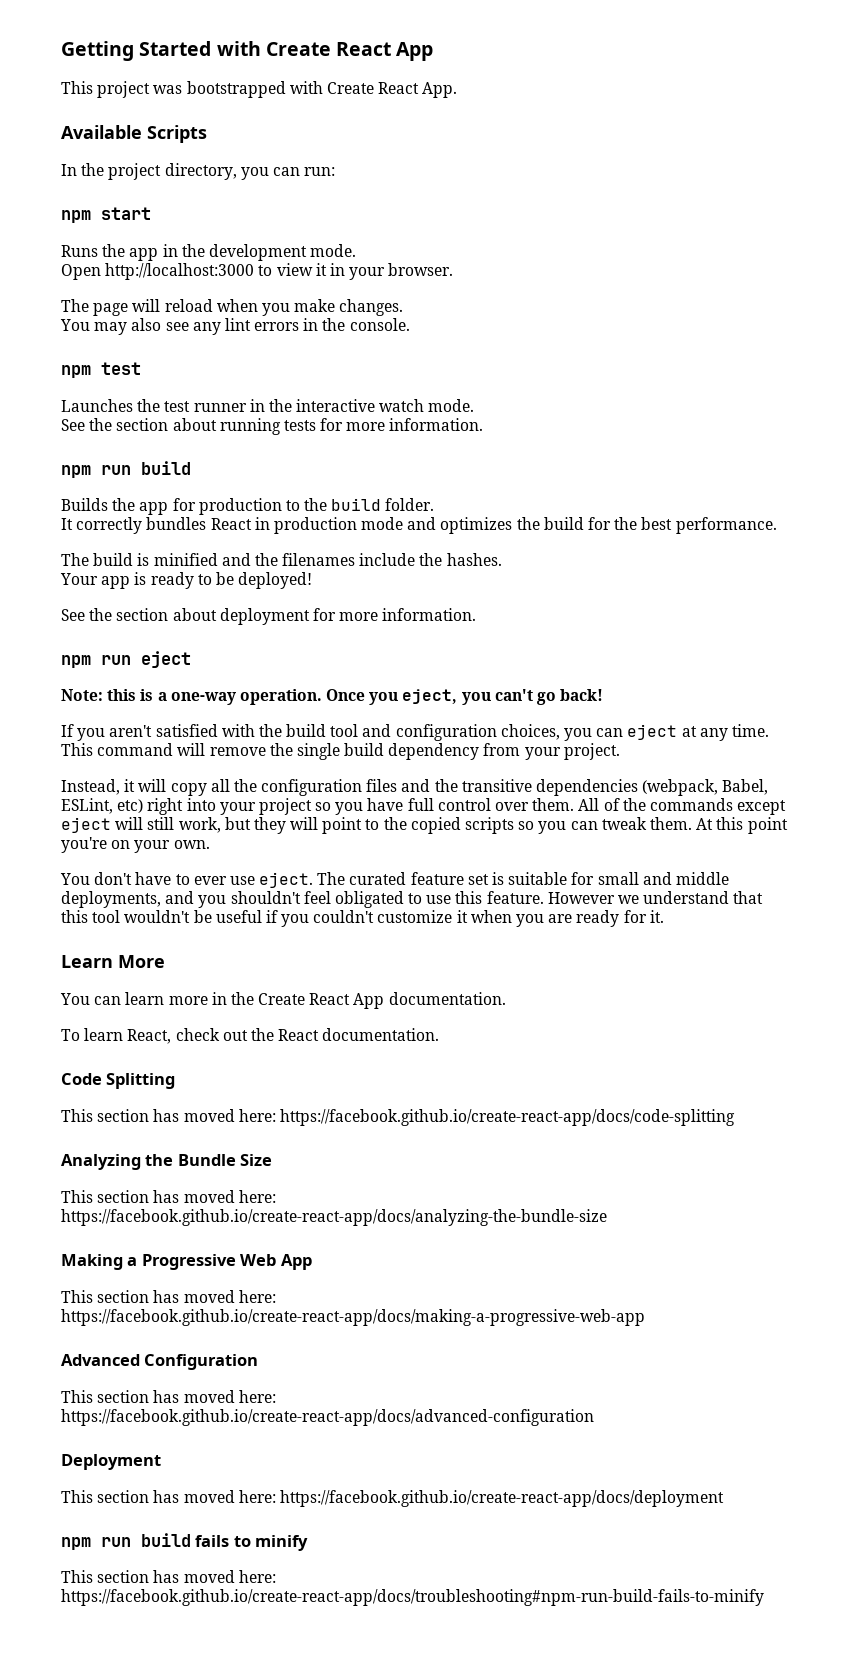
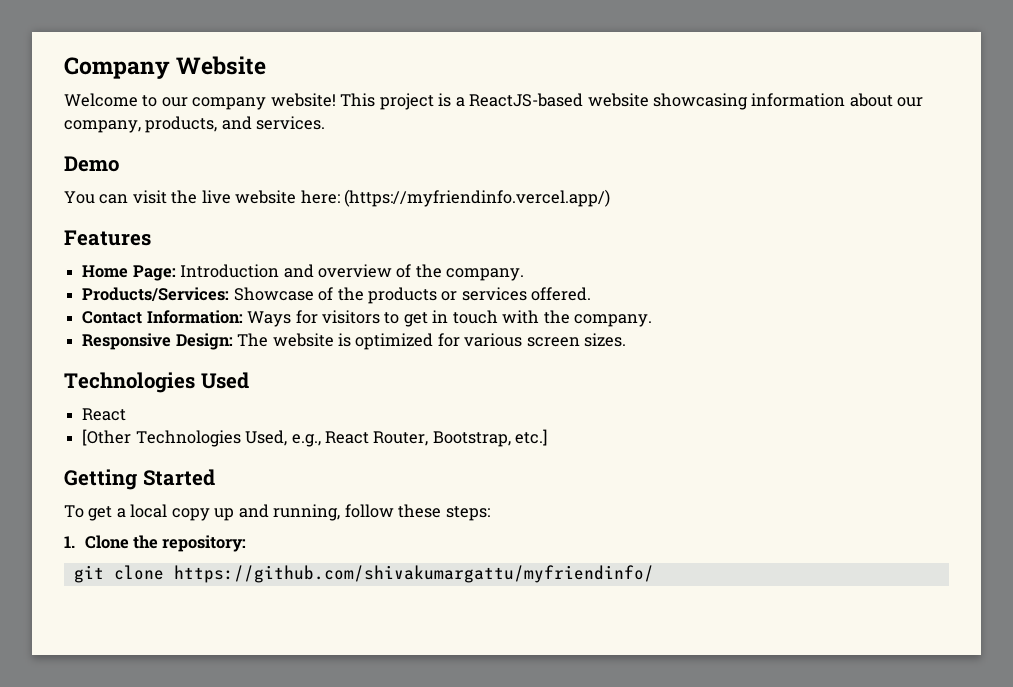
[61,41,434,61] [61,81,458,98] [61,125,207,143] [61,163,336,180] [61,207,151,223] [61,244,357,261] [61,263,454,280] [61,299,404,316] [60,318,410,335] [61,362,141,378] [61,399,475,412] [61,418,484,435] [61,461,191,478] [61,498,435,515] [61,517,777,534] [61,553,502,566] [60,572,313,589] [61,608,477,625] [61,651,191,668] [61,689,604,705] [61,724,769,741] [61,743,620,760] [61,779,769,796] [61,798,787,815] [61,817,788,834] [61,837,210,853] [60,872,729,888] [61,891,764,908] [61,910,664,927] [61,955,165,968] [60,992,506,1009] [61,1028,440,1044] [61,1073,176,1089] [61,1109,735,1126] [61,1154,273,1170] [61,1190,276,1203] [61,1209,607,1226] [61,1254,312,1270] [61,1290,276,1303] [61,1309,645,1326] [61,1354,259,1370] [61,1390,276,1403] [61,1409,594,1426] [61,1454,161,1470] [61,1490,724,1507] [61,1533,309,1551] [61,1570,276,1583] [61,1589,764,1606] Getting Started with Create React App // This project was bootstrapped with Create React App. // Available Scripts // In the project directory, you can run: // npm start // Runs the app in the development mode. // Open http://localhost:3000 to view it in your browser. // The page will reload when you make changes. // You may also see any lint errors in the console. // npm test // Launches the test runner in the interactive watch mode. // See the section about running tests for more information. // npm run build // Builds the app for production to the build folder. // It correctly bundles React in production mode and optimizes the build for the best performance. // The build is minified and the filenames include the hashes. // Your app is ready to be deployed! // See the section about deployment for more information. // npm run eject // Note: this is a one-way operation. Once you eject, you can't go back! // If you aren't satisfied with the build tool and configuration choices, you can eject at any time. This command will remove the single build dependency from your project. // Instead, it will copy all the configuration files and the transitive dependencies (webpack, Babel, ESLint, etc) right into your project so you have full control over them. All of the commands except eject will still work, but they will point to the copied scripts so you can tweak them. At this point you're on your own. // You don't have to ever use eject. The curated feature set is suitable for small and middle deployments, and you shouldn't feel obligated to use this feature. However we understand that this tool wouldn't be useful if you couldn't customize it when you are ready for it. // Learn More // You can learn more in the Create React App documentation. // To learn React, check out the React documentation. // Code Splitting // This section has moved here: https://facebook.github.io/create-react-app/docs/code-splitting // Analyzing the Bundle Size // This section has moved here: https://facebook.github.io/create-react-app/docs/analyzing-the-bundle-size // Making a Progressive Web App // This section has moved here: https://facebook.github.io/create-react-app/docs/making-a-progressive-web-app // Advanced Configuration // This section has moved here: https://facebook.github.io/create-react-app/docs/advanced-configuration // Deployment // This section has moved here: https://facebook.github.io/create-react-app/docs/deployment // npm run build fails to minify // This section has moved here: https://facebook.github.io/create-react-app/docs/troubleshooting#npm-run-build-fails-to-minify -> [64,56,267,79] [64,93,924,110] [64,116,326,133] [64,156,119,172] [64,189,611,207] [64,230,151,246] [82,264,525,281] [82,287,592,304] [82,310,653,327] [82,333,627,350] [64,372,249,393] [82,408,127,421] [82,429,548,447] [64,469,215,490] [64,504,490,521] [64,535,247,552] [73,565,654,583] Company Website // Welcome to our company website! This project is a ReactJS-based website showcasing information about our company, products, and services. // Demo // You can visit the live website here: (https://myfriendinfo.vercel.app/) // Features // Home Page: Introduction and overview of the company. // Products/Services: Showcase of the products or services offered. // Contact Information: Ways for visitors to get in touch with the company. // Responsive Design: The website is optimized for various screen sizes. // Technologies Used // React // [Other Technologies Used, e.g., React Router, Bootstrap, etc.] // Getting Started // To get a local copy up and running, follow these steps: // 1. Clone the repository: // git clone https://github.com/shivakumargattu/myfriendinfo/

